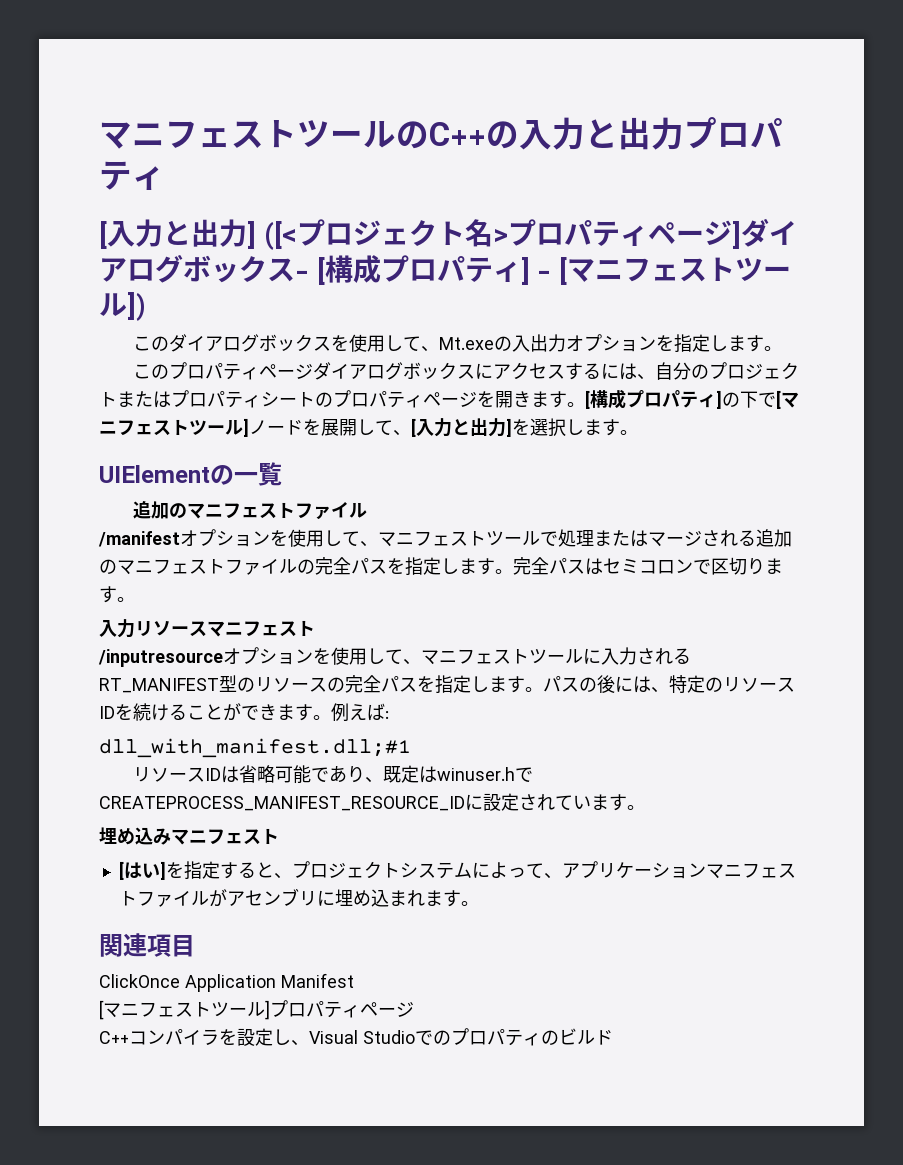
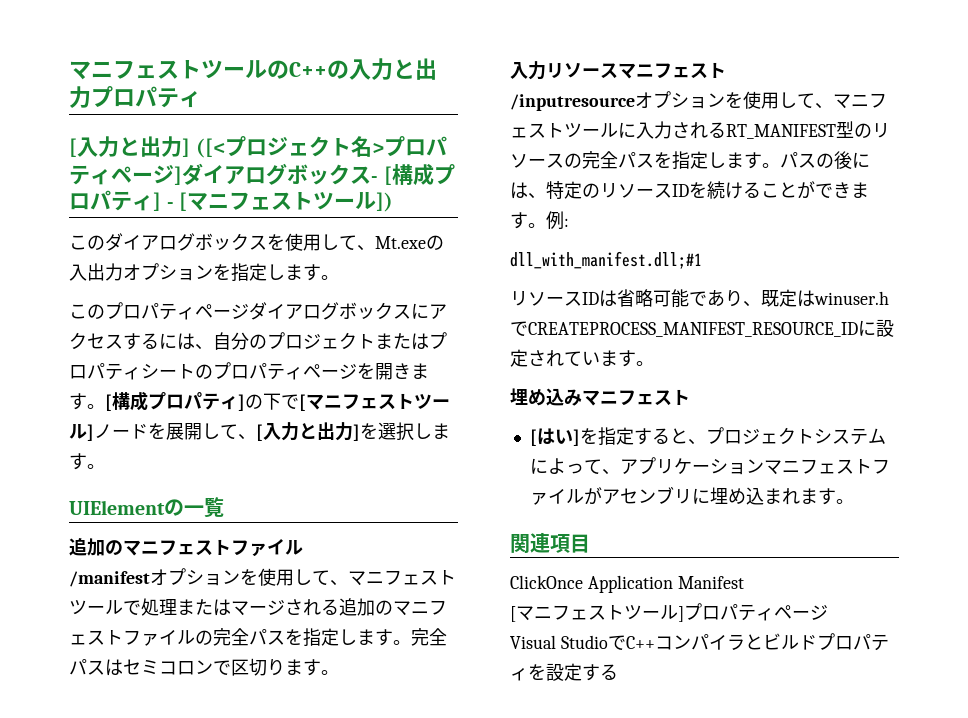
[349,703,385,721] えば -> (564, 220) none
(414, 1009) none -> [510,635,626,650] Visual Studioで
[219,1028,613,1046] を設定し、Visual Studioでのプロパティのビルド -> [744,633,889,651] [510,663,618,681] とビルドプロパティを設定する

